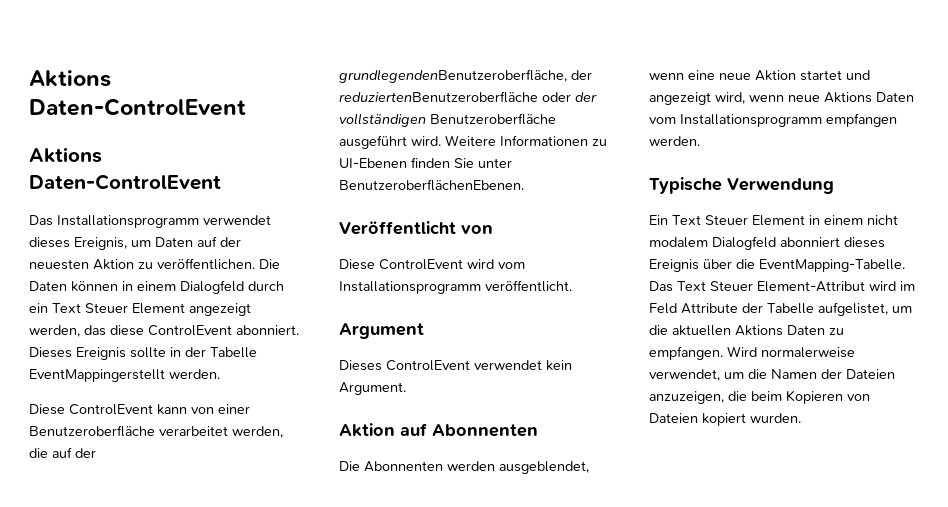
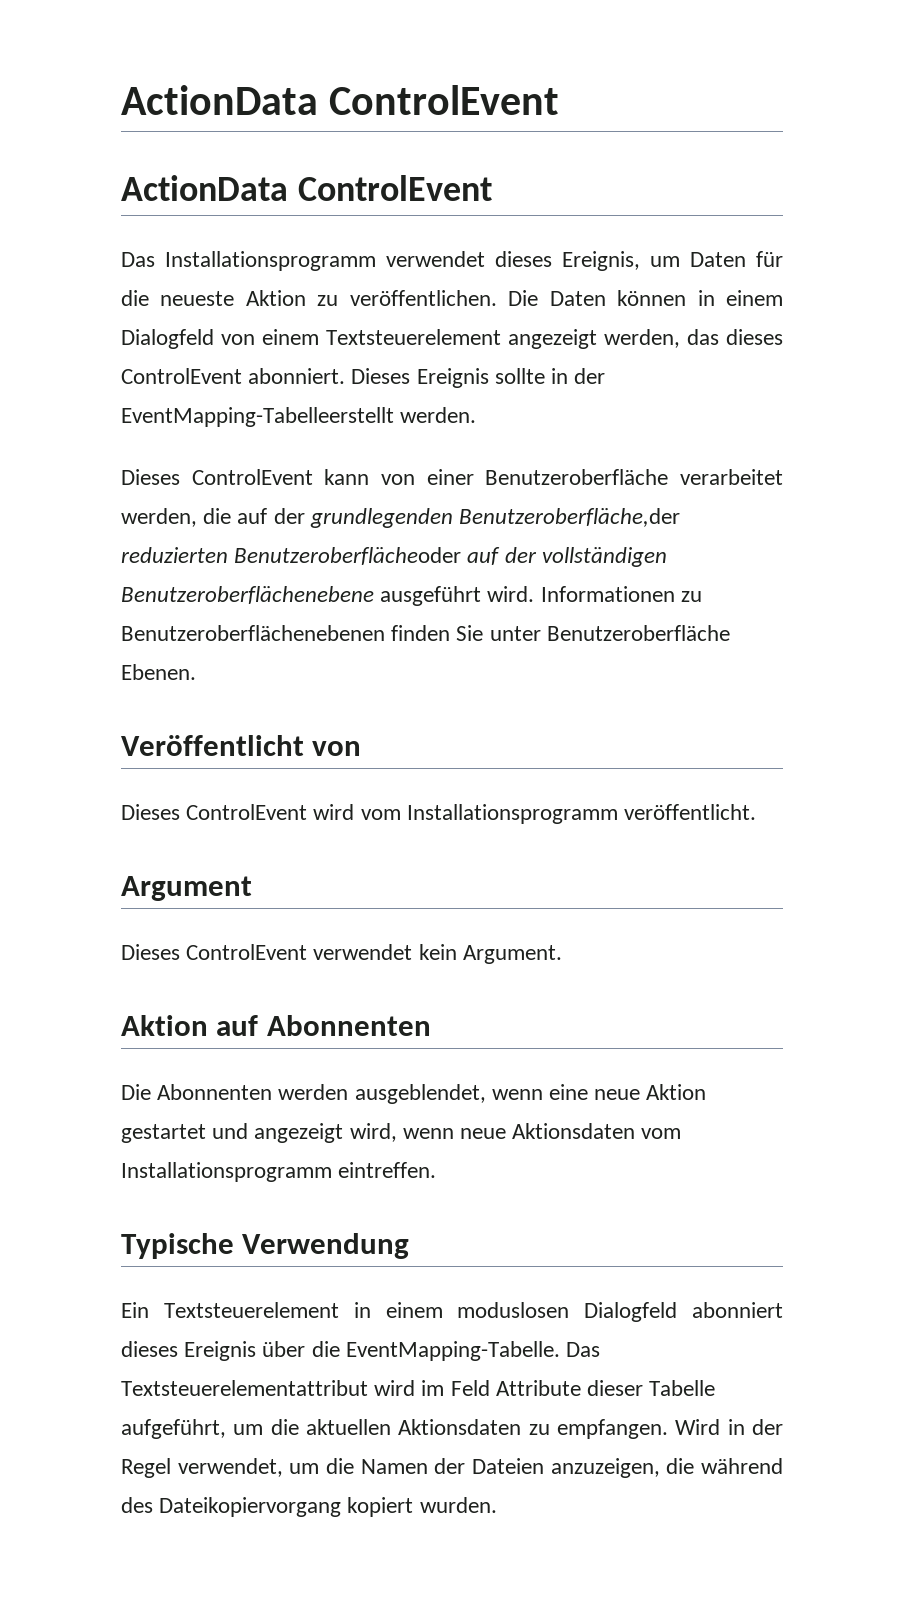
[29,70,111,87] [29,98,246,116] [29,147,102,163] [29,174,221,190] Aktions Daten-ControlEvent // Aktions Daten-ControlEvent -> [121,85,560,115] [121,175,492,201] ActionData ControlEvent // ActionData ControlEvent
[197,236,241,247] [29,259,89,270] auf der neuesten -> [756,251,783,267] [121,290,235,306] für die neueste
[248,281,284,291] [29,303,185,314] durch ein Text Steuer Element -> [221,329,501,345] von einem Textsteuerelement
[110,325,144,336] diese -> [726,329,783,345] dieses
[210,347,257,358] [29,369,220,382] [29,404,65,415] Tabelle EventMappingerstellt werden. // Diese -> [121,407,477,427] [121,469,180,485] EventMapping-Tabelleerstellt werden. // Dieses
[339,69,592,83] [339,91,571,103] grundlegendenBenutzeroberfläche, der reduziertenBenutzeroberfläche oder -> [309,508,681,528] [121,547,501,565] grundlegenden Benutzeroberfläche,der reduzierten Benutzeroberflächeoder auf
[430,113,556,125] Benutzeroberfläche -> [121,586,374,604] Benutzeroberflächenebene
[445,135,496,146] Weitere -> (535, 594) none
[339,158,407,168] UI-Ebenen -> [121,625,385,641] Benutzeroberflächenebenen
[339,179,524,191] BenutzeroberflächenEbenen. -> [546,625,730,641] [121,664,196,680] Benutzeroberfläche Ebenen.
[339,259,375,270] Diese -> [121,804,180,820] Dieses
[800,70,842,81] startet -> [121,1124,206,1143] gestartet
[824,92,914,103] [649,113,897,127] [649,136,700,146] [649,177,834,194] [649,215,898,226] [649,237,708,248] Aktions Daten vom Installationsprogramm empfangen werden. // Typische Verwendung // Ein Text Steuer Element in einem nicht modalem -> [512,1123,682,1139] [121,1162,437,1182] [121,1233,410,1259] [121,1302,570,1318] Aktionsdaten vom Installationsprogramm eintreffen. // Typische Verwendung // Ein Textsteuerelement in einem moduslosen
[677,281,865,292] Text Steuer Element-Attribut -> [121,1380,368,1396] Textsteuerelementattribut
[742,302,888,316] der Tabelle aufgelistet, -> [587,1380,716,1396] [121,1419,226,1439] dieser Tabelle aufgeführt,
[735,325,825,336] Aktions Daten -> [398,1419,522,1435] Aktionsdaten
[761,347,855,358] normalerweise -> [727,1419,784,1435] [121,1458,171,1478] in der Regel
[751,390,870,404] [649,413,698,423] beim Kopieren von Dateien -> [700,1458,783,1474] [121,1497,342,1517] während des Dateikopiervorgang

